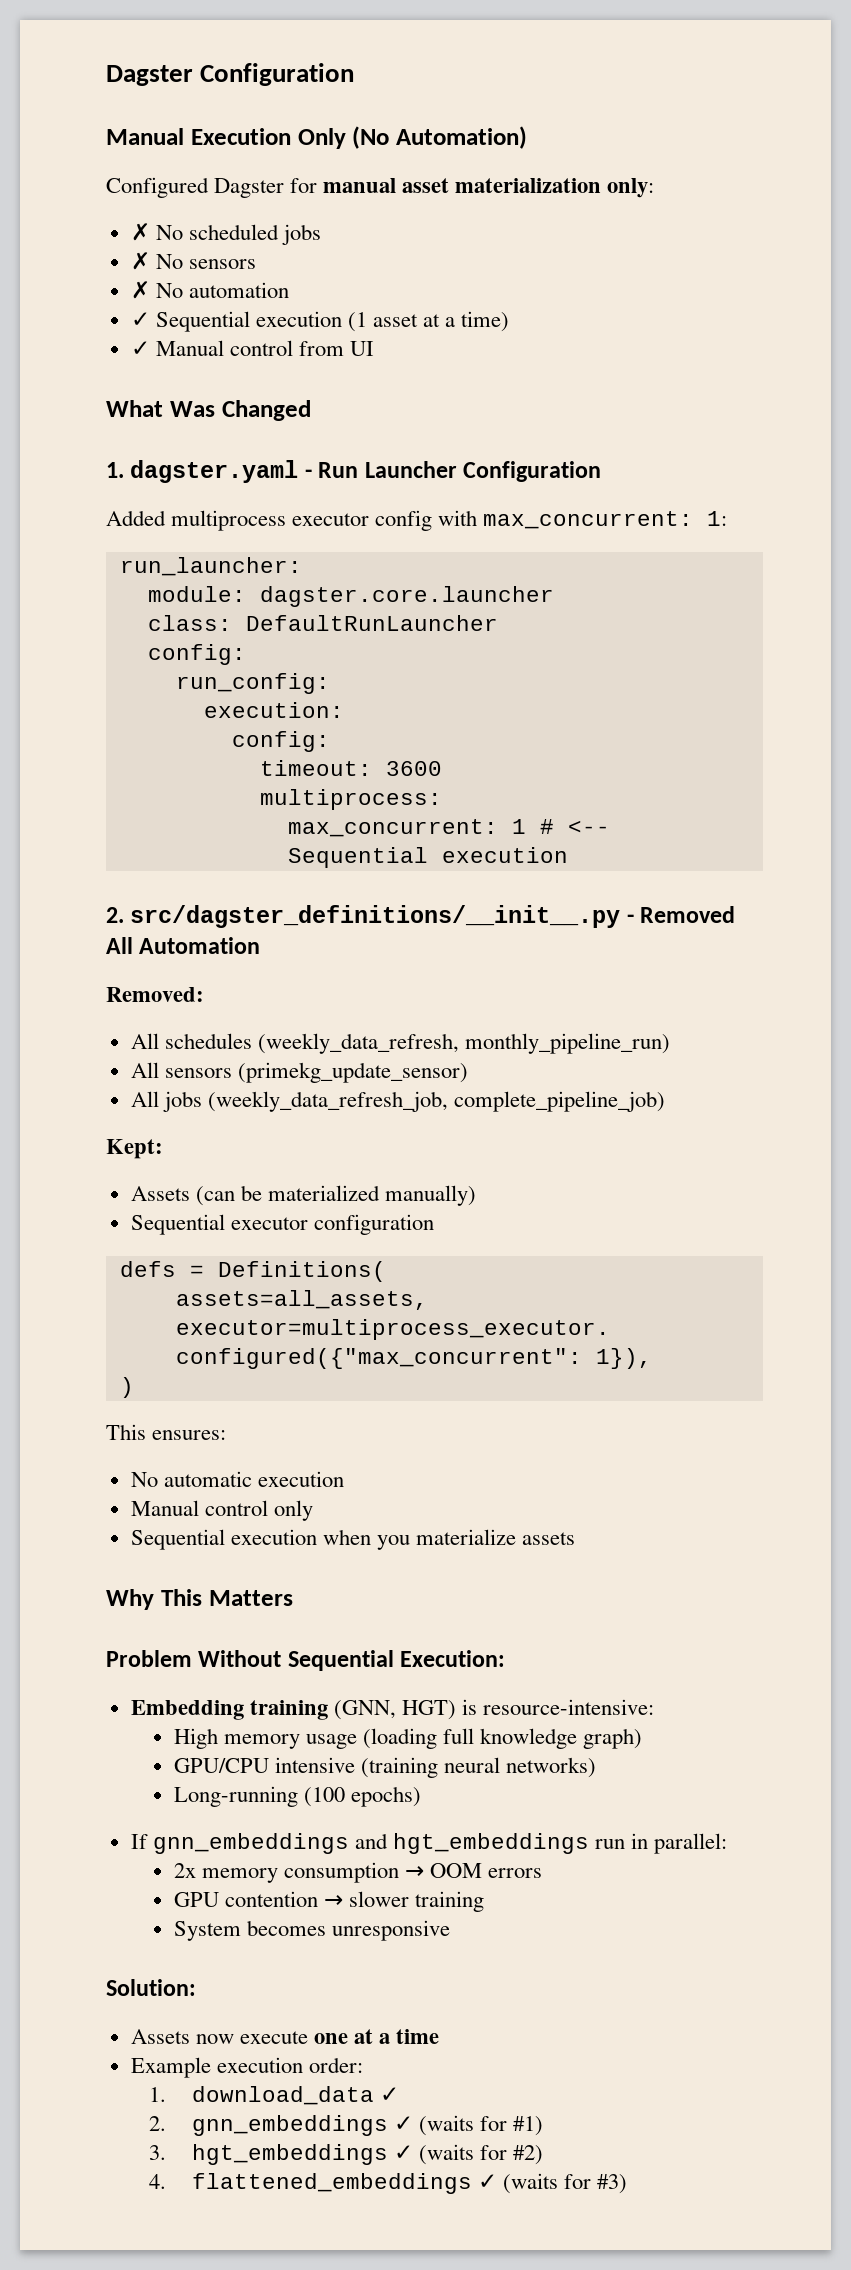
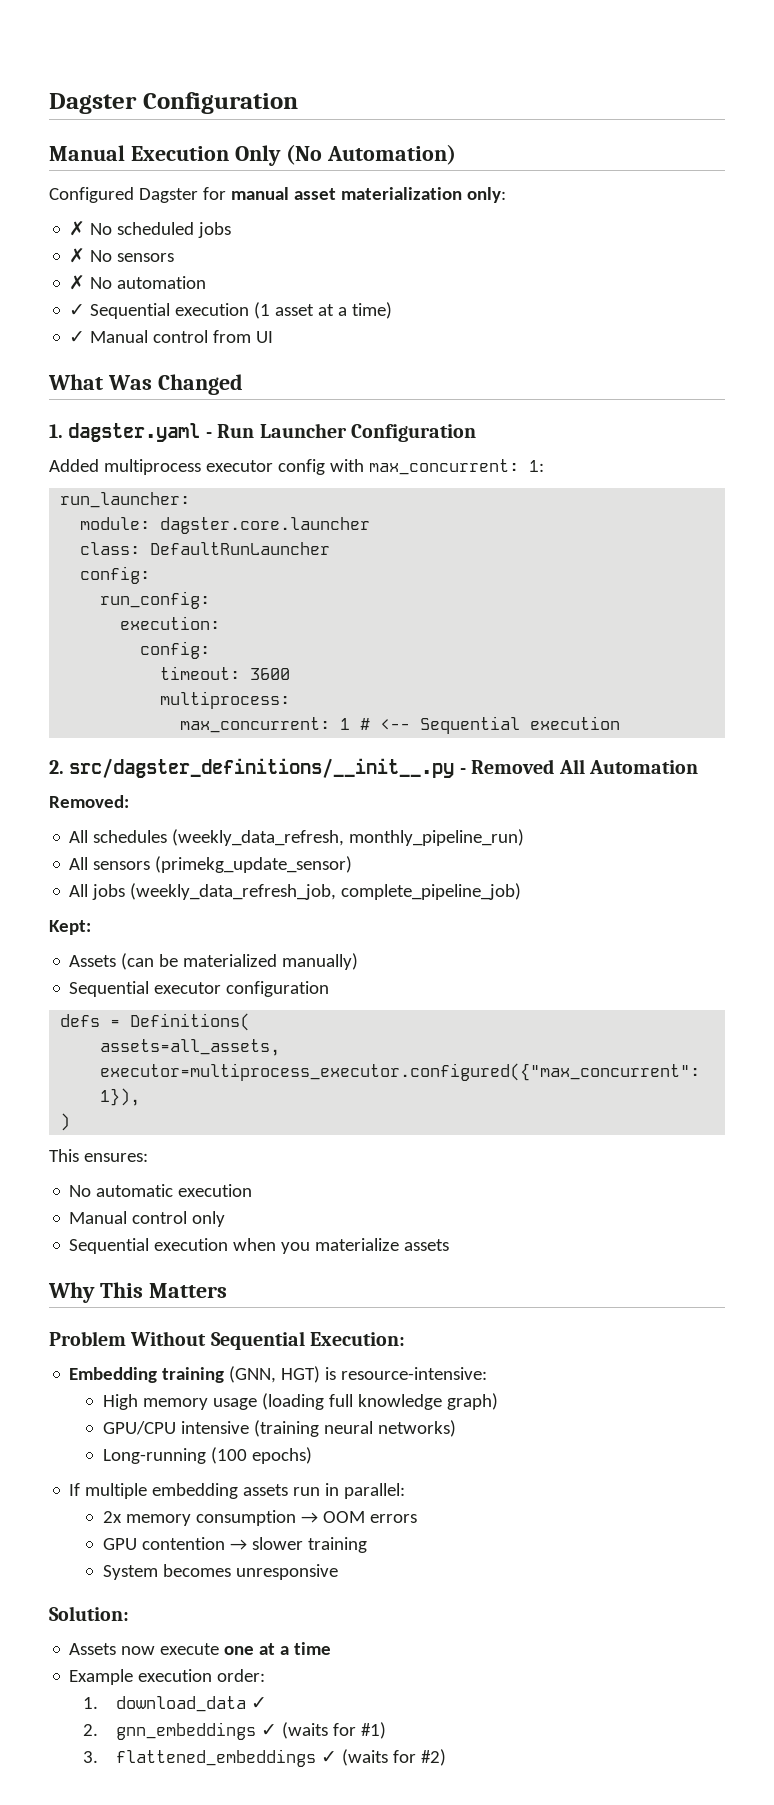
[152,1833,589,1854] gnn_embeddings and hgt_embeddings -> [85,1483,289,1499] multiple embedding assets
[192,2144,389,2165] hgt_embeddings -> [116,1749,317,1767] flattened_embeddings
[149,2173,628,2194] // 4. flattened_embeddings ✓ (waits for #3) -> (447, 1757) none

